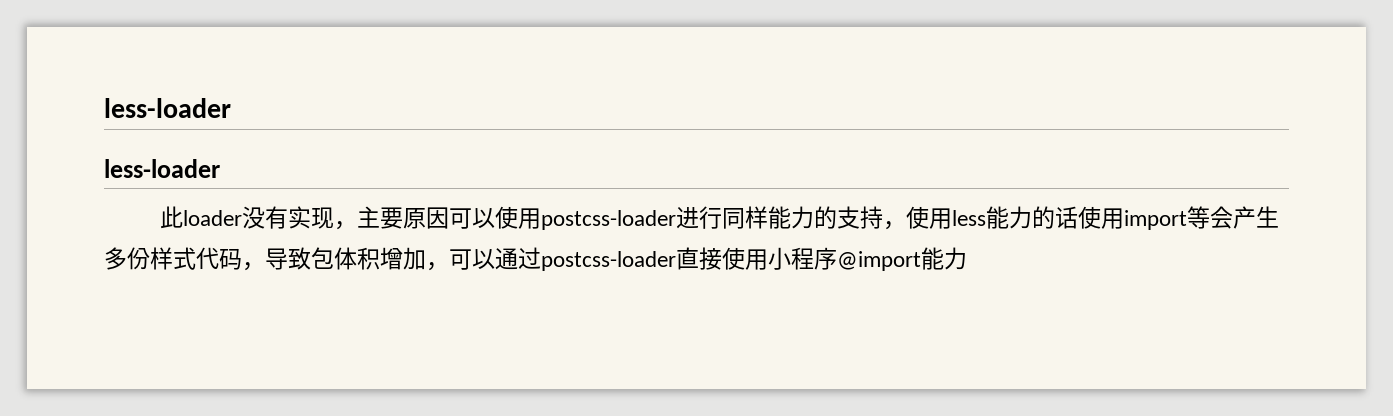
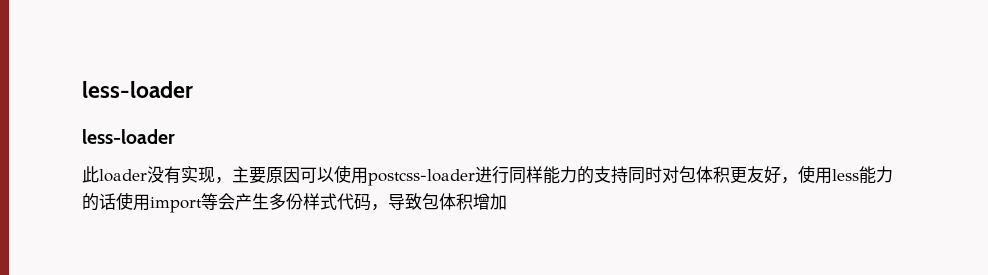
(883, 217) none -> [628,166,781,184] 同时对包体积更友好
[426,247,967,271] ，可以通过postcss-loader直接使用小程序@import能力 -> (507, 201) none

